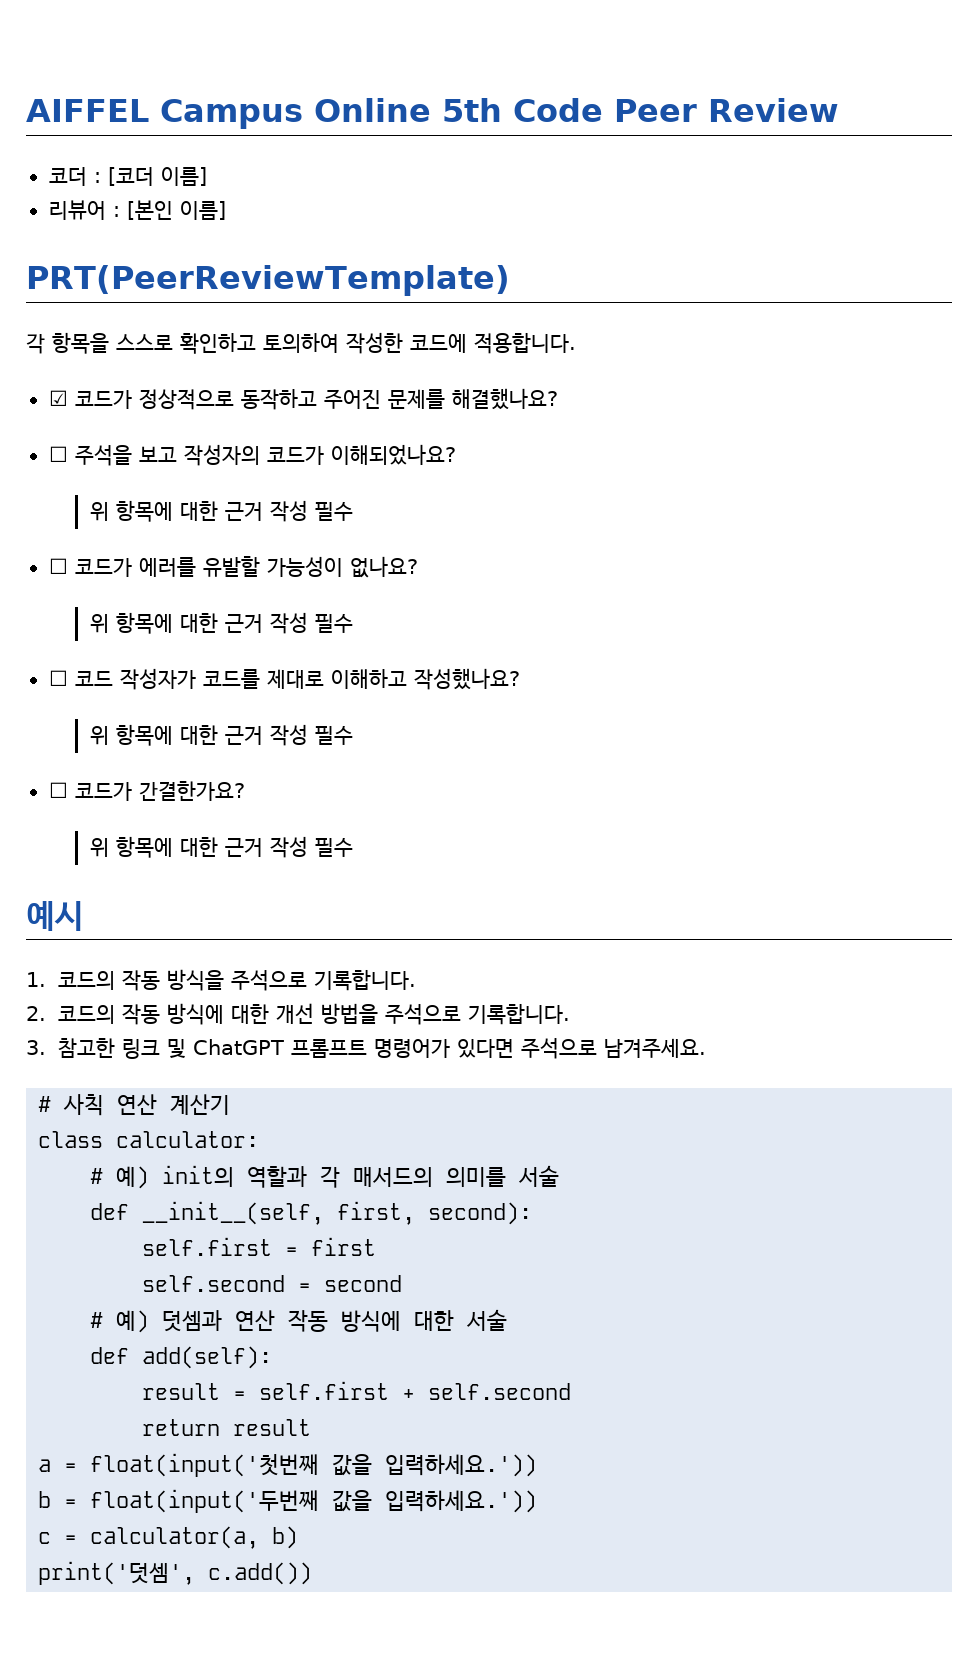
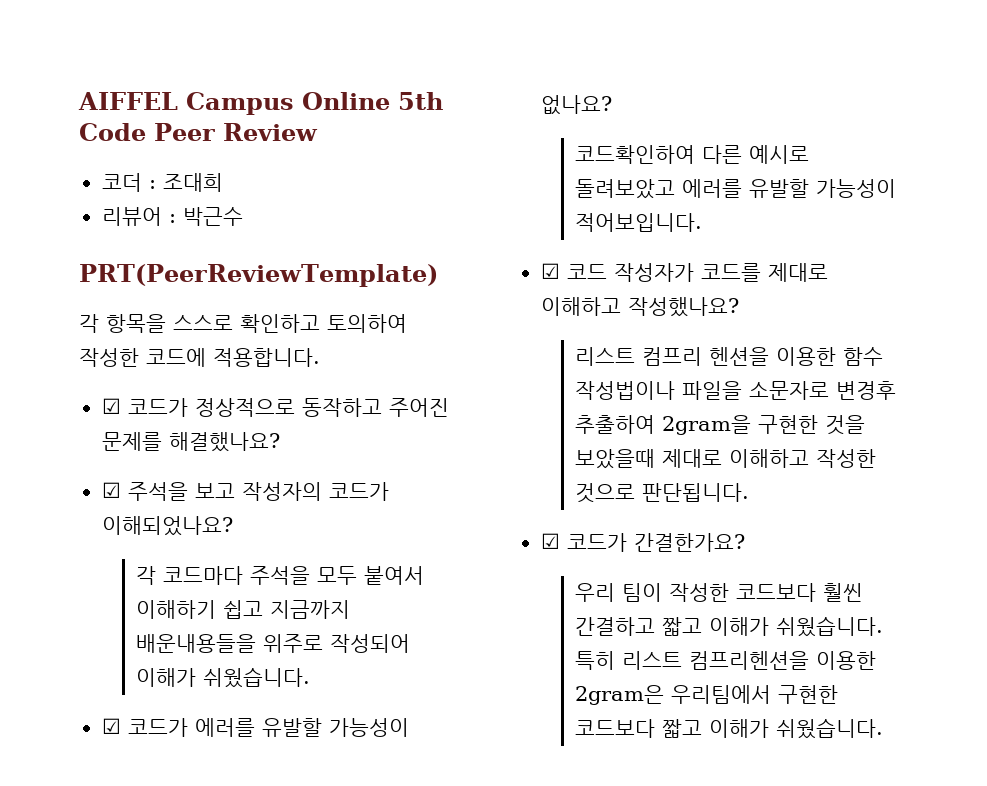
[107,167,207,186] [코더 이름] -> [162,173,223,192] 조대희
[126,200,226,220] [본인 이름] -> [182,207,243,226] 박근수
[48,446,68,462] ☐ -> [101,482,121,498] ☑
[89,500,353,522] [48,558,68,574] 위 항목에 대한 근거 작성 필수 // ☐ -> [135,566,424,585] [135,600,350,619] [135,634,410,653] [135,667,310,688] [101,718,121,734] 각 코드마다 주석을 모두 붙여서 이해하기 쉽고 지금까지 배운내용들을 위주로 작성되어 이해가 쉬웠습니다. // ☑
[89,612,353,634] [48,670,68,686] 위 항목에 대한 근거 작성 필수 // ☐ -> [574,145,809,164] [574,179,896,199] [574,213,702,232] [540,263,560,279] 코드확인하여 다른 예시로 돌려보았고 에러를 유발할 가능성이 적어보입니다. // ☑
[89,724,353,746] [48,781,245,801] [89,836,353,858] [26,901,84,931] [26,969,416,991] [26,1003,570,1025] [26,1038,706,1059] [38,1094,231,1116] [38,1131,260,1148] [90,1165,560,1189] [90,1201,533,1225] [142,1237,377,1256] [142,1275,403,1292] [90,1309,508,1333] [90,1346,273,1369] [142,1381,572,1400] [142,1419,312,1436] [38,1453,538,1477] [38,1489,538,1513] [38,1526,299,1549] [38,1561,313,1585] 위 항목에 대한 근거 작성 필수 // ☐ 코드가 간결한가요? // 위 항목에 대한 근거 작성 필수 // 예시 // 1. 코드의 작동 방식을 주석으로 기록합니다. // 2. 코드의 작동 방식에 대한 개선 방법을 주석으로 기록합니다. // 3. 참고한 링크 및 ChatGPT 프롬프트 명령어가 있다면 주석으로 남겨주세요. // # 사칙 연산 계산기 // class calculator: // # 예) init의 역할과 각 매서드의 의미를 서술 // def __init__(self, first, second): // self.first = first // self.second = second // # 예) 덧셈과 연산 작동 방식에 대한 서술 // def add(self): // result = self.first + self.second // return result // a = float(input('첫번째 값을 입력하세요.')) // b = float(input('두번째 값을 입력하세요.')) // c = calculator(a, b) // print('덧셈', c.add()) -> [574,347,883,366] [574,381,896,400] [574,415,865,435] [574,449,876,469] [574,483,749,503] [540,533,745,552] [574,583,863,602] [574,616,883,637] [574,651,876,670] [574,685,838,705] [574,718,883,739] 리스트 컴프리 헨션을 이용한 함수 작성법이나 파일을 소문자로 변경후 추출하여 2gram을 구현한 것을 보았을때 제대로 이해하고 작성한 것으로 판단됩니다. // ☑ 코드가 간결한가요? // 우리 팀이 작성한 코드보다 훨씬 간결하고 짧고 이해가 쉬웠습니다. 특히 리스트 컴프리헨션을 이용한 2gram은 우리팀에서 구현한 코드보다 짧고 이해가 쉬웠습니다.

